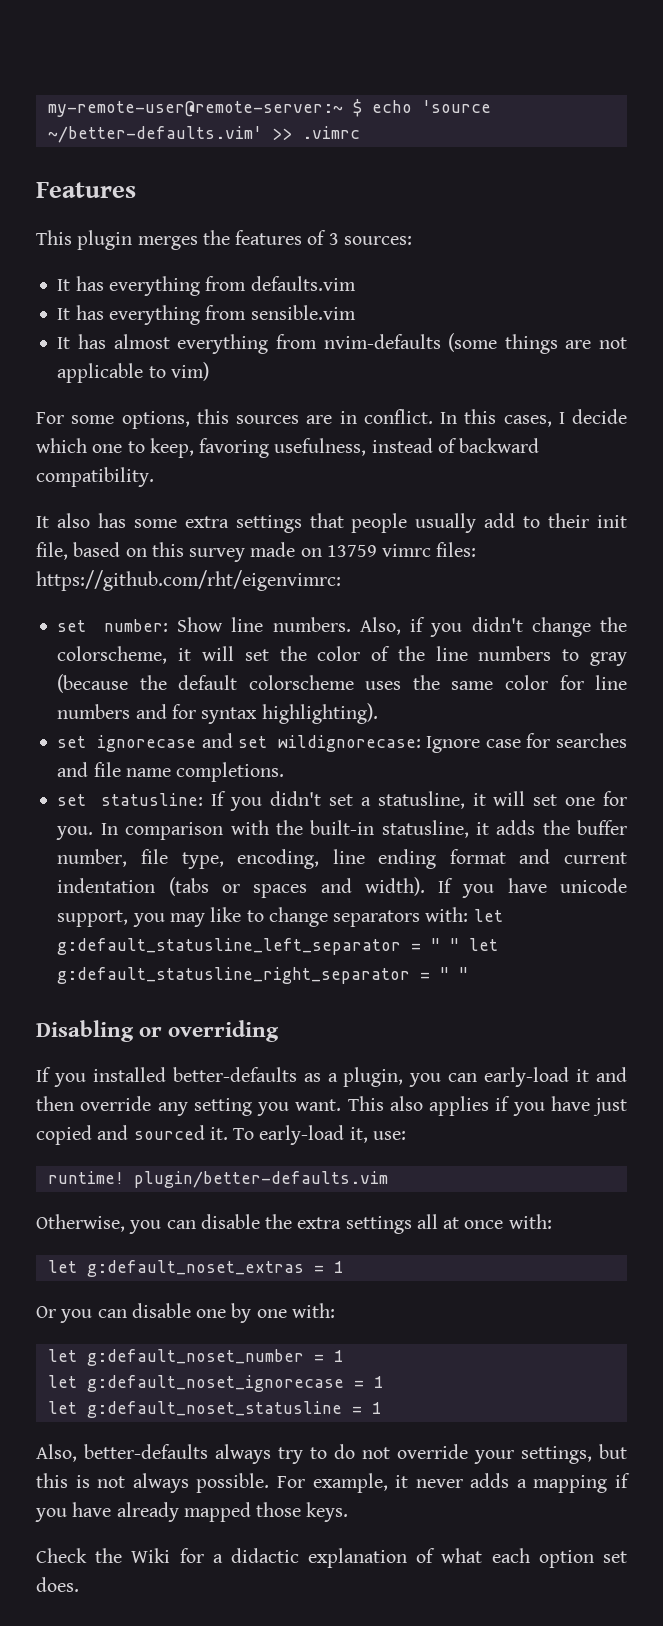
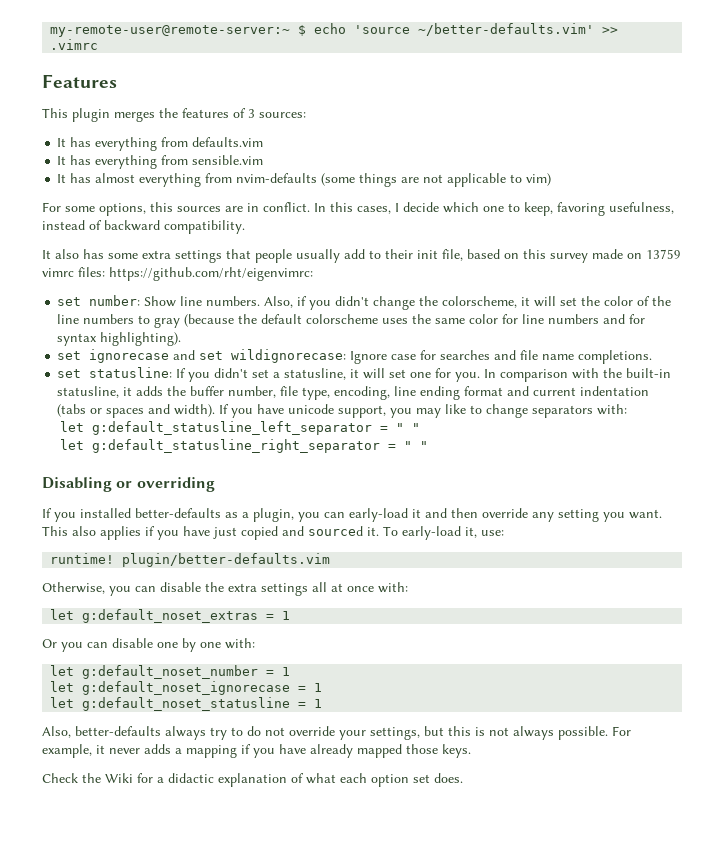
(469, 914) none -> (628, 409) //
(460, 944) none -> (421, 427) //

